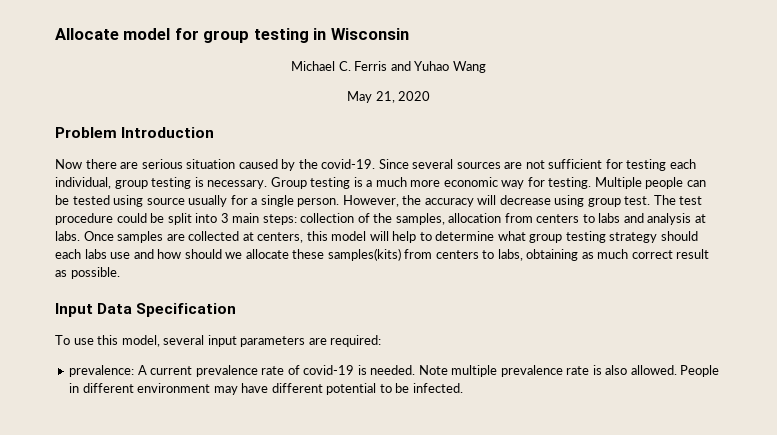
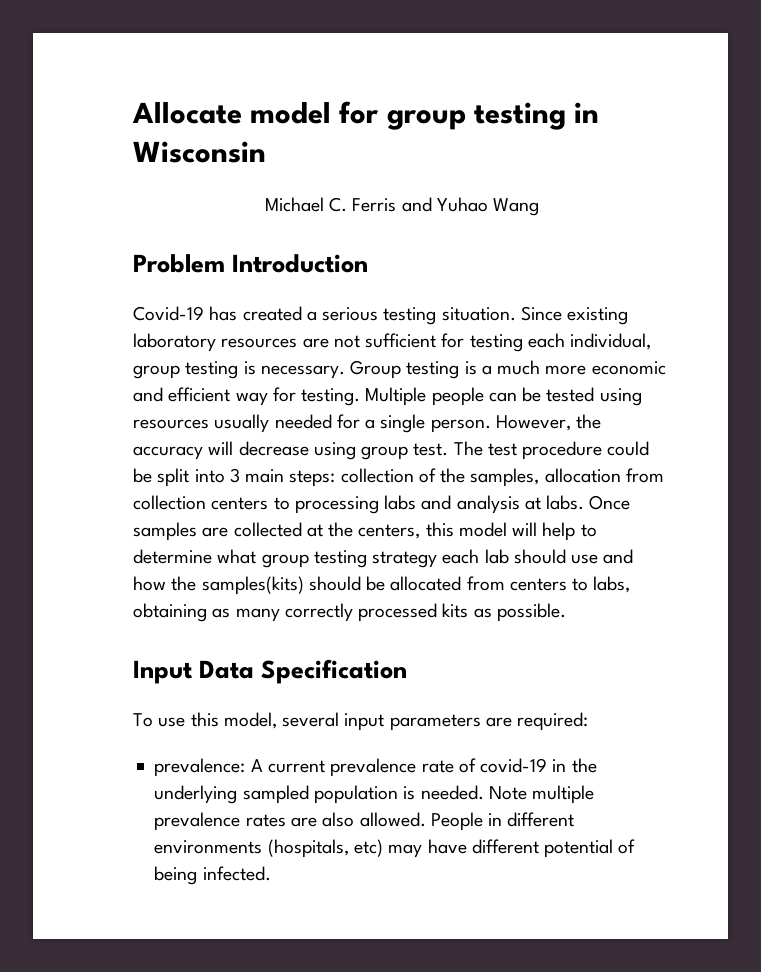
[346,91,431,103] // May 21, 2020 -> (540, 207) none
[55,159,501,171] Now there are serious situation caused by the covid-19. Since several sources -> [133,306,629,325] [133,333,298,352] Covid-19 has created a serious testing situation. Since existing laboratory resources
(498, 182) none -> [133,387,231,402] and efficient
[146,195,228,207] source usually -> [133,414,332,433] resources usually needed
[536,214,595,223] centers to -> [133,495,379,514] collection centers to processing
(254, 236) none -> [328,522,354,537] the
[660,231,698,241] [55,248,401,261] should each labs use and how should we allocate these samples(kits) -> [442,549,634,564] [133,576,462,595] each lab should use and how the samples(kits) should be allocated
[597,249,710,259] much correct result -> [235,603,469,622] many correctly processed kits
(355, 370) none -> [552,758,597,773] [154,785,398,804] in the underlying sampled population
[566,365,602,375] rate is -> [245,814,317,827] rates are
[137,383,211,393] environment -> [154,839,383,858] environments (hospitals, etc)
[379,383,410,393] to be -> [618,839,636,854] [154,866,198,885] of being

